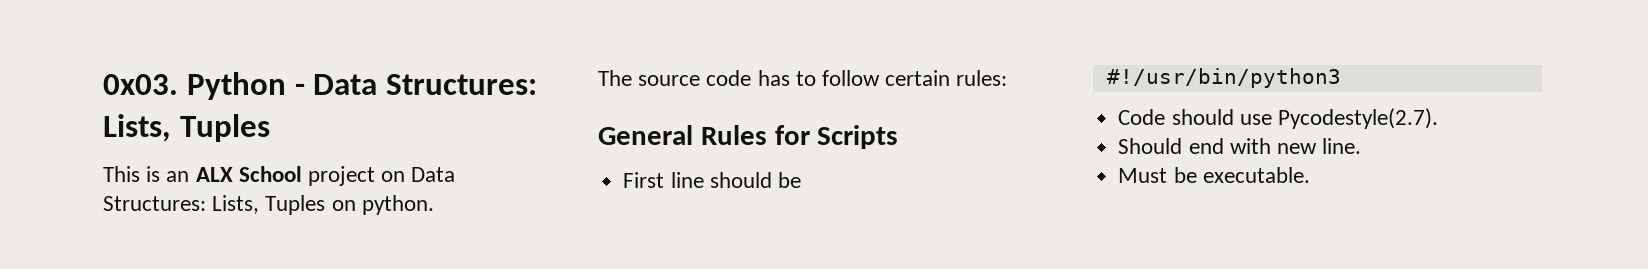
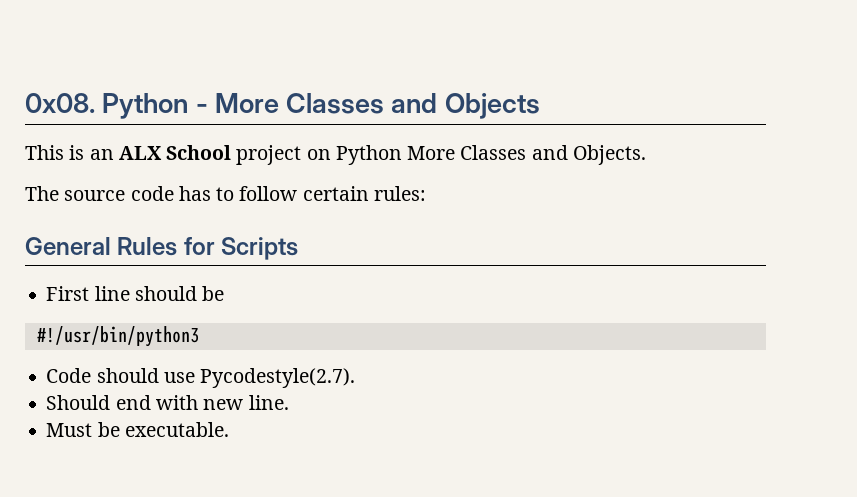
[103,74,178,95] 0x03. -> [25,93,95,113] 0x08.
[313,74,538,95] [103,114,270,142] Data Structures: Lists, Tuples -> [214,93,540,119] More Classes and Objects
[411,167,456,182] [103,195,434,215] Data Structures: Lists, Tuples on python. -> [335,145,646,165] Python More Classes and Objects.

